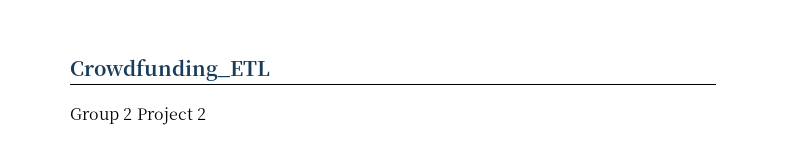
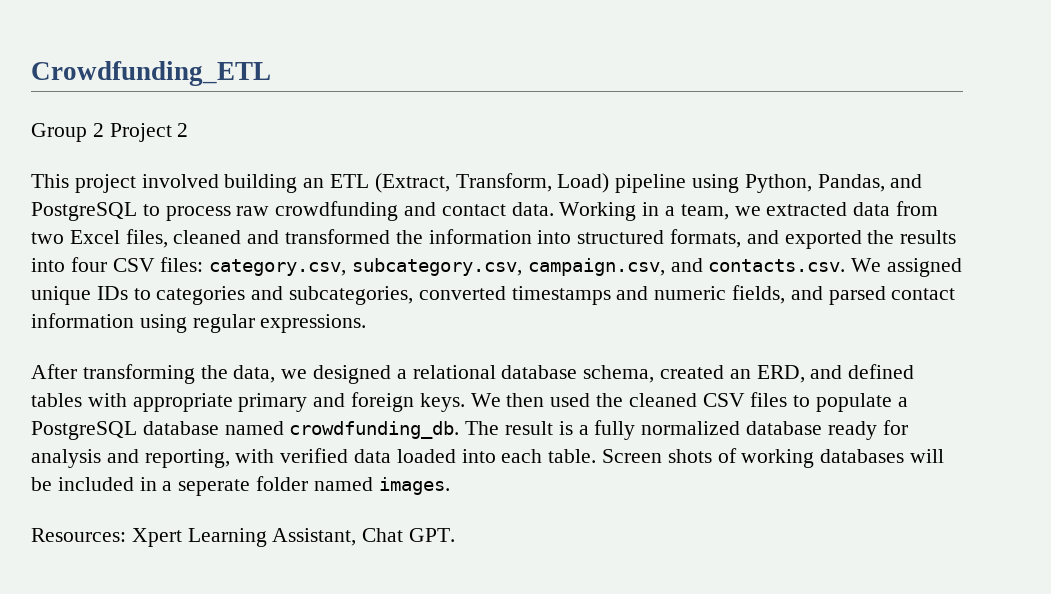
(206, 114) none -> [31,173,923,193] [31,201,939,221] [31,229,957,249] [31,257,963,277] [31,285,956,305] [31,313,367,333] [31,364,915,384] [31,392,908,412] [31,420,908,440] [31,448,945,468] [31,476,450,496] [31,528,456,547] // This project involved building an ETL (Extract, Transform, Load) pipeline using Python, Pandas, and PostgreSQL to process raw crowdfunding and contact data. Working in a team, we extracted data from two Excel files, cleaned and transformed the information into structured formats, and exported the results into four CSV files: category.csv, subcategory.csv, campaign.csv, and contacts.csv. We assigned unique IDs to categories and subcategories, converted timestamps and numeric fields, and parsed contact information using regular expressions. // After transforming the data, we designed a relational database schema, created an ERD, and defined tables with appropriate primary and foreign keys. We then used the cleaned CSV files to populate a PostgreSQL database named crowdfunding_db. The result is a fully normalized database ready for analysis and reporting, with verified data loaded into each table. Screen shots of working databases will be included in a seperate folder named images. // Resources: Xpert Learning Assistant, Chat GPT.

